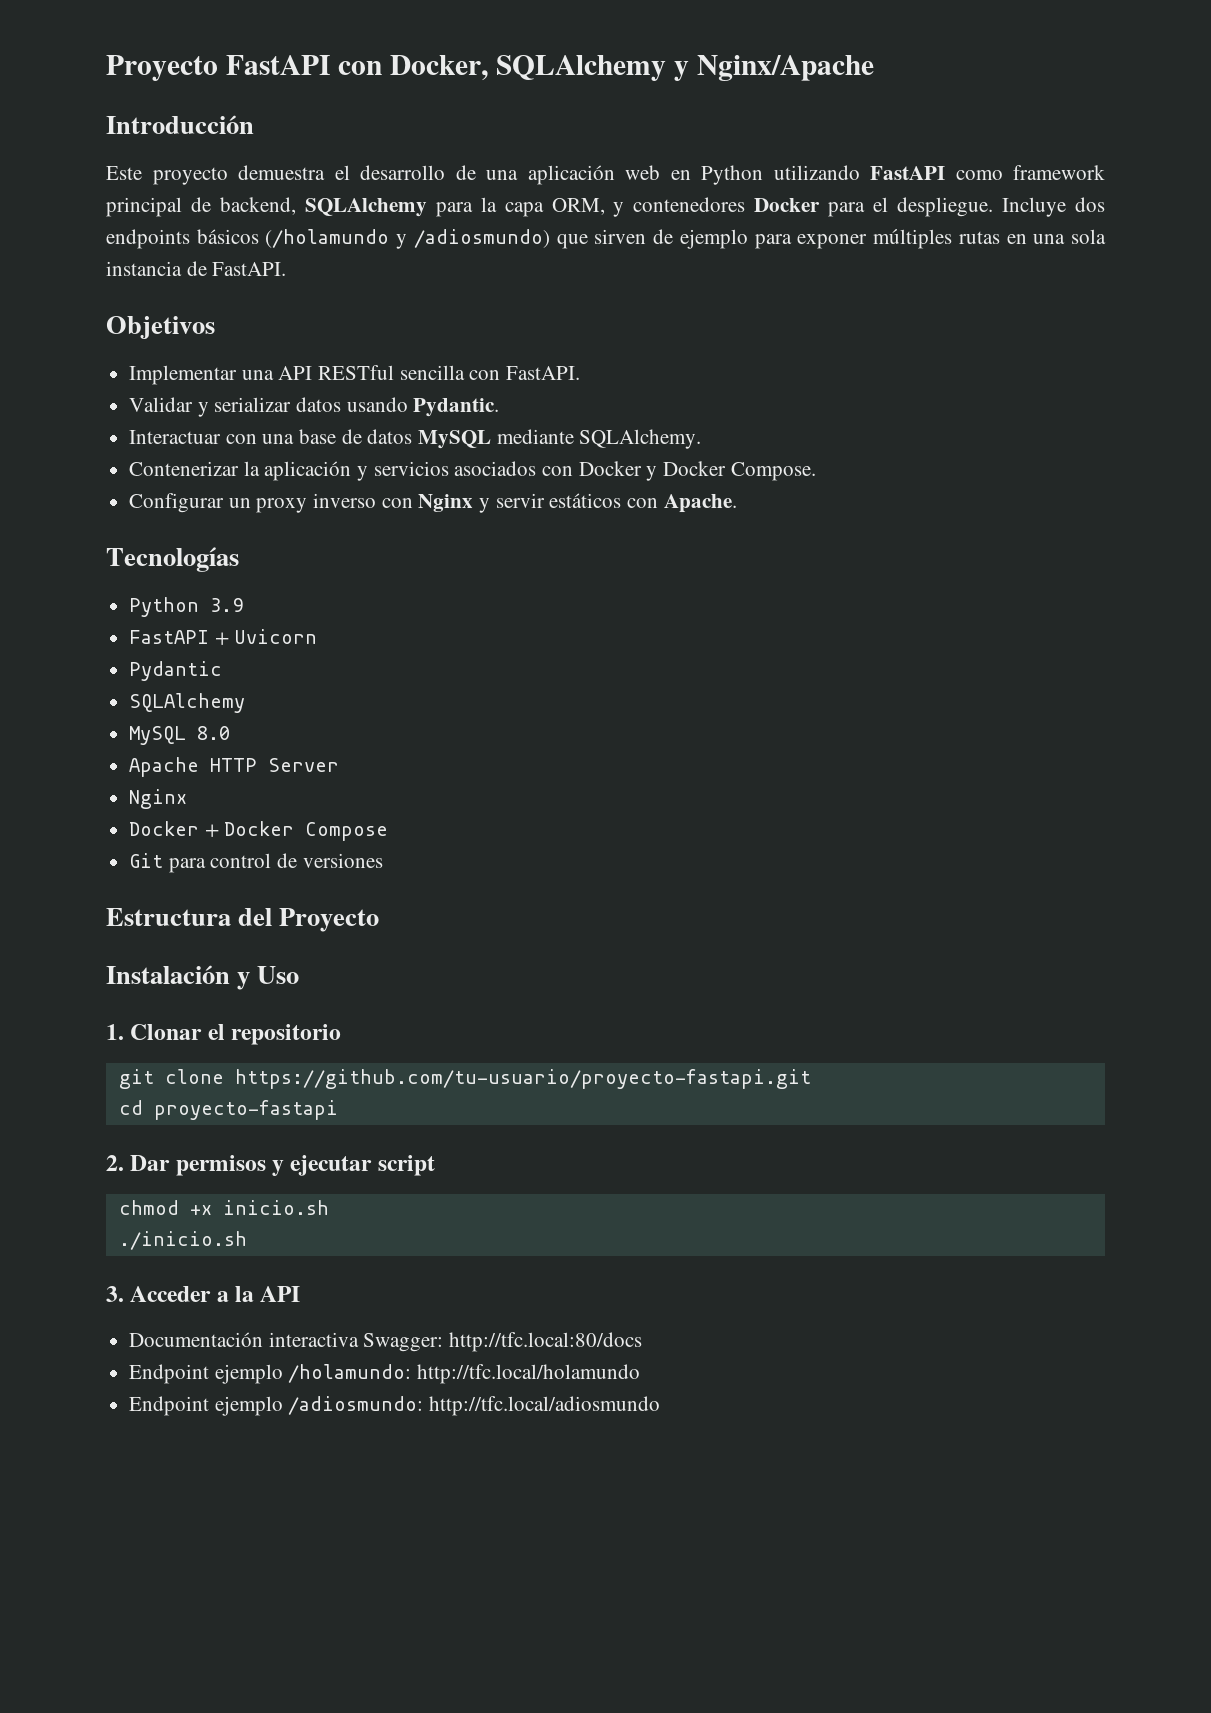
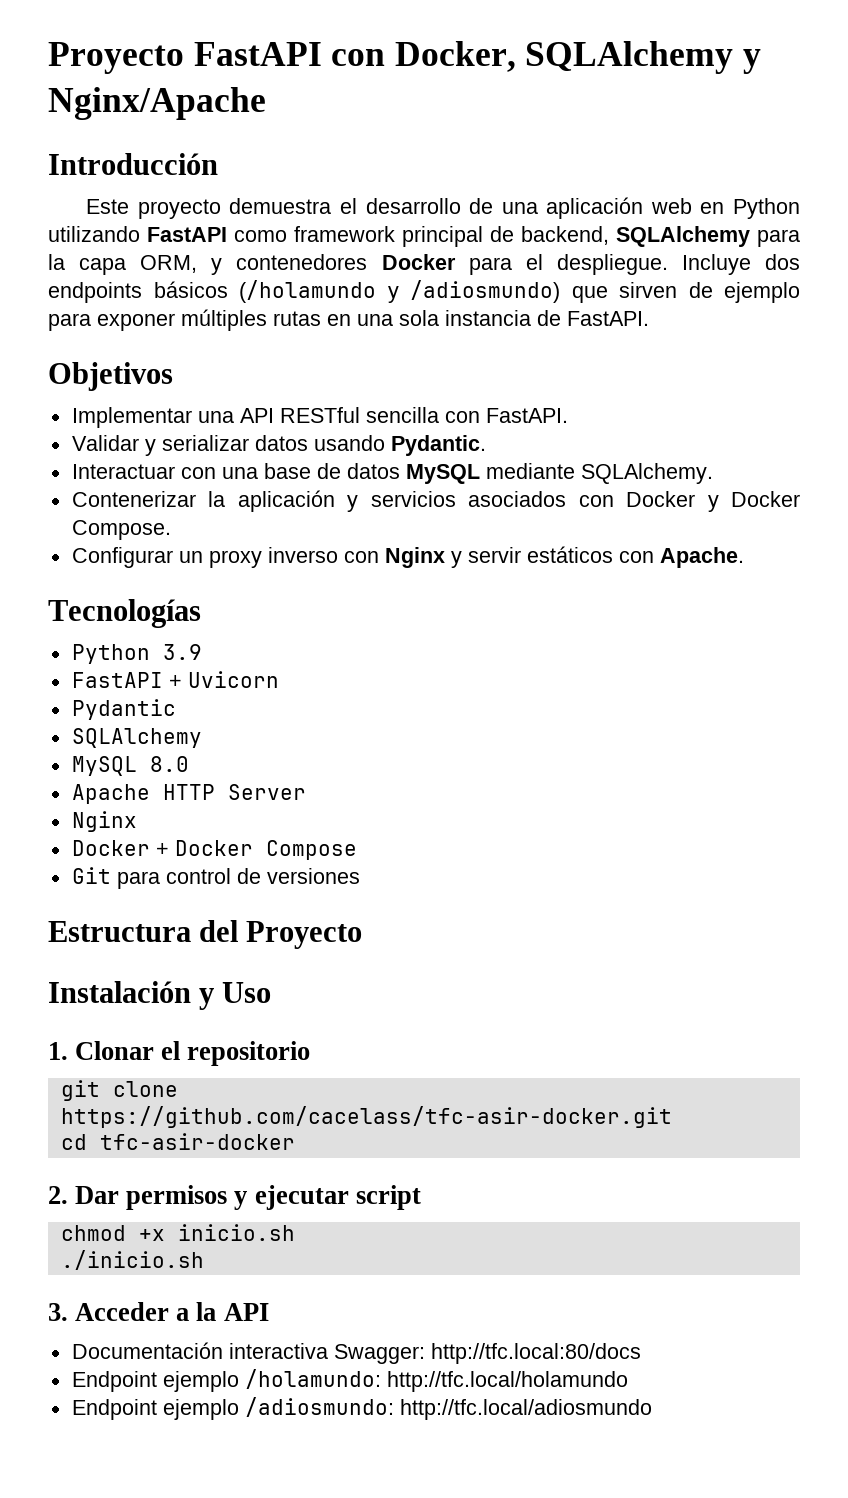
[234,1069,811,1089] https://github.com/tu-usuario/proyecto-fastapi.git -> [60,1106,672,1128] https://github.com/cacelass/tfc-asir-docker.git
[153,1100,338,1120] proyecto-fastapi -> [99,1133,295,1150] tfc-asir-docker

